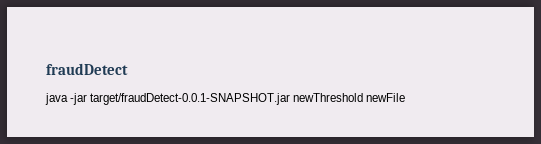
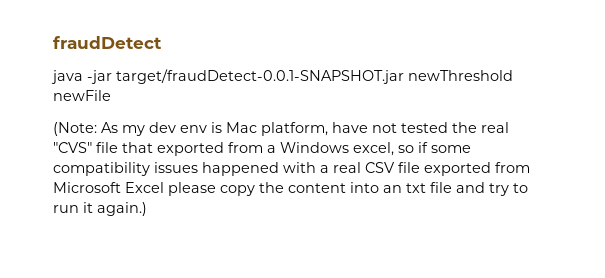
(406, 97) none -> [53,122,509,136] [53,142,471,156] [53,162,530,176] [53,182,528,196] [53,202,147,216] // (Note: As my dev env is Mac platform, have not tested the real "CVS" file that exported from a Windows excel, so if some compatibility issues happened with a real CSV file exported from Microsoft Excel please copy the content into an txt file and try to run it again.)

